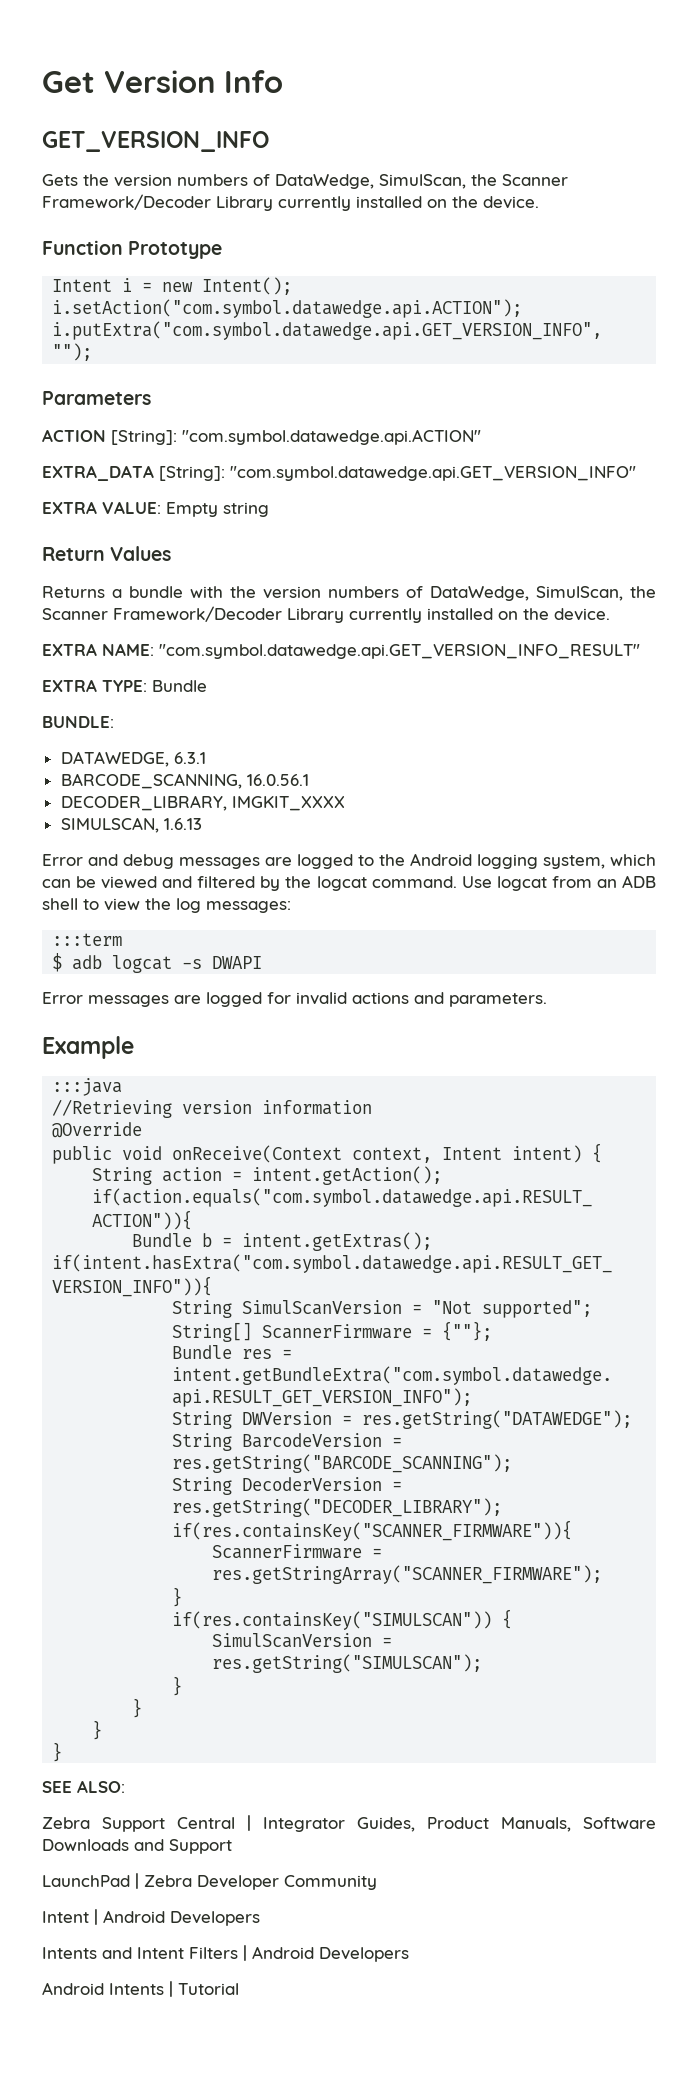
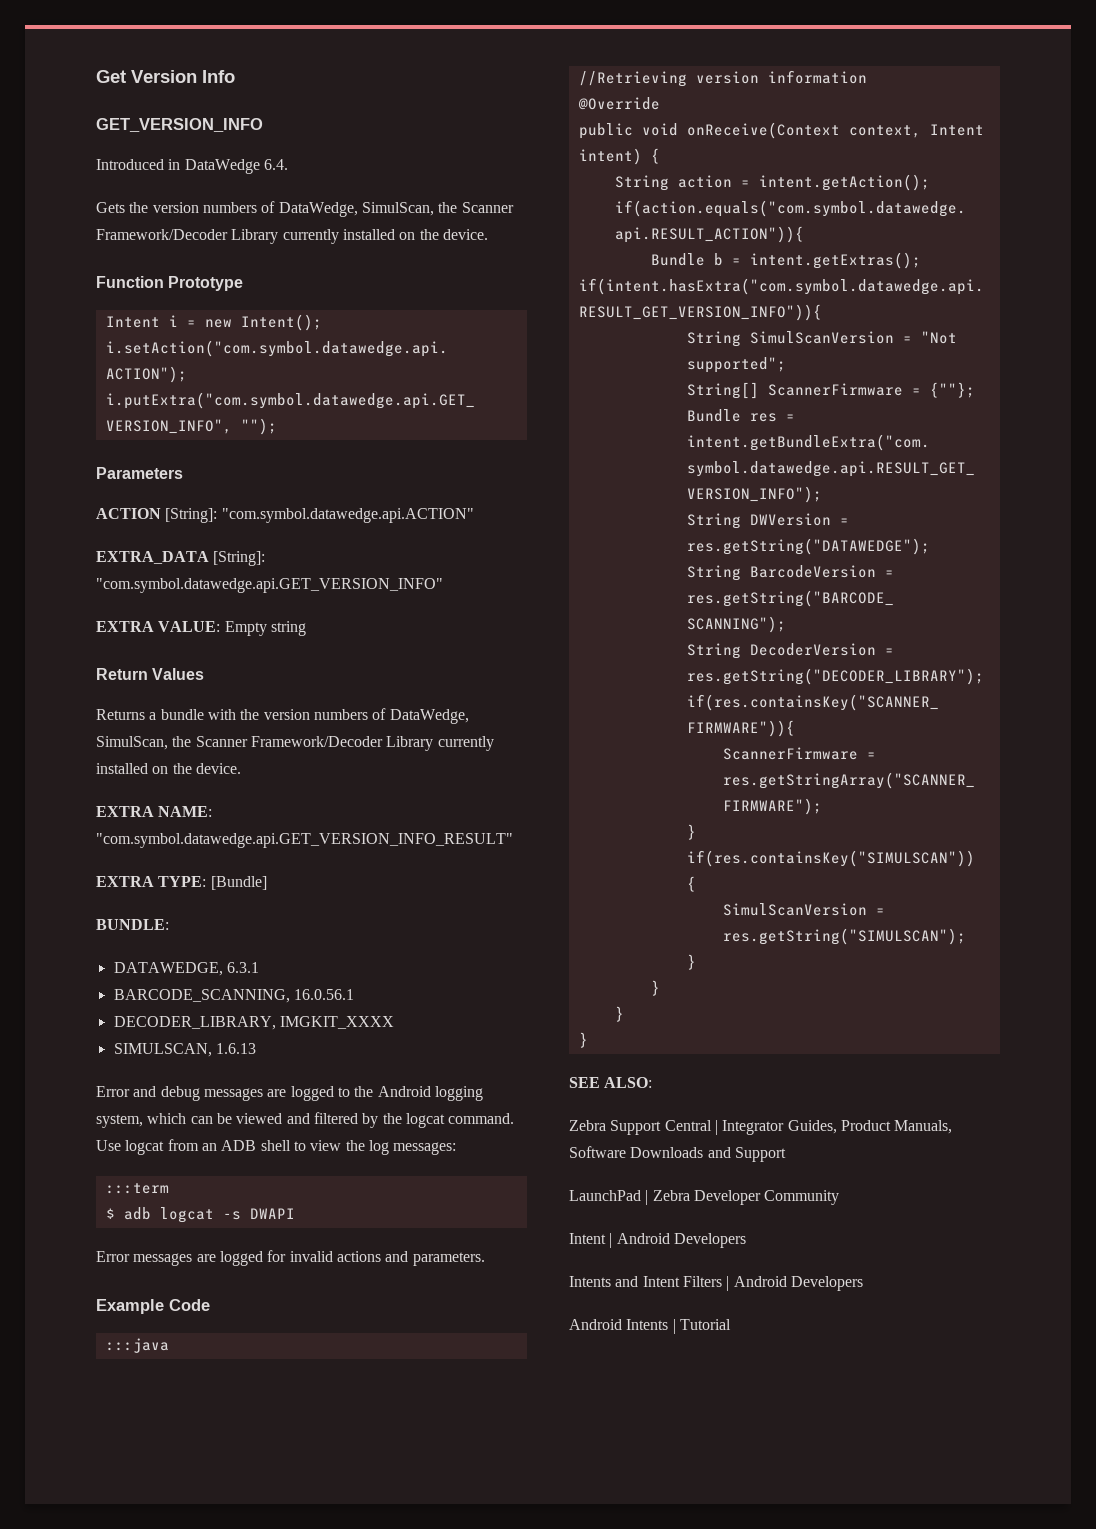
(269, 141) none -> [96,159,288,174] // Introduced in DataWedge 6.4.
[152,680,207,692] Bundle -> [210,876,267,890] [Bundle]
(134, 1047) none -> [169,1299,210,1311] Code

